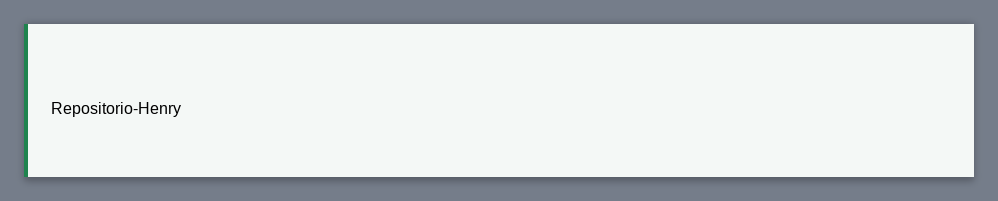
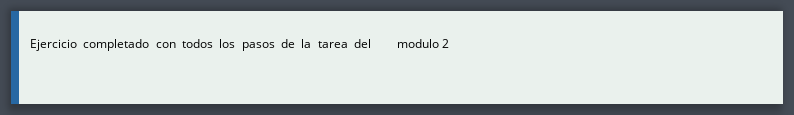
[51,102,181,117] Repositorio-Henry -> [30,39,450,51] Ejercicio completado con todos los pasos de la tarea del modulo 2

